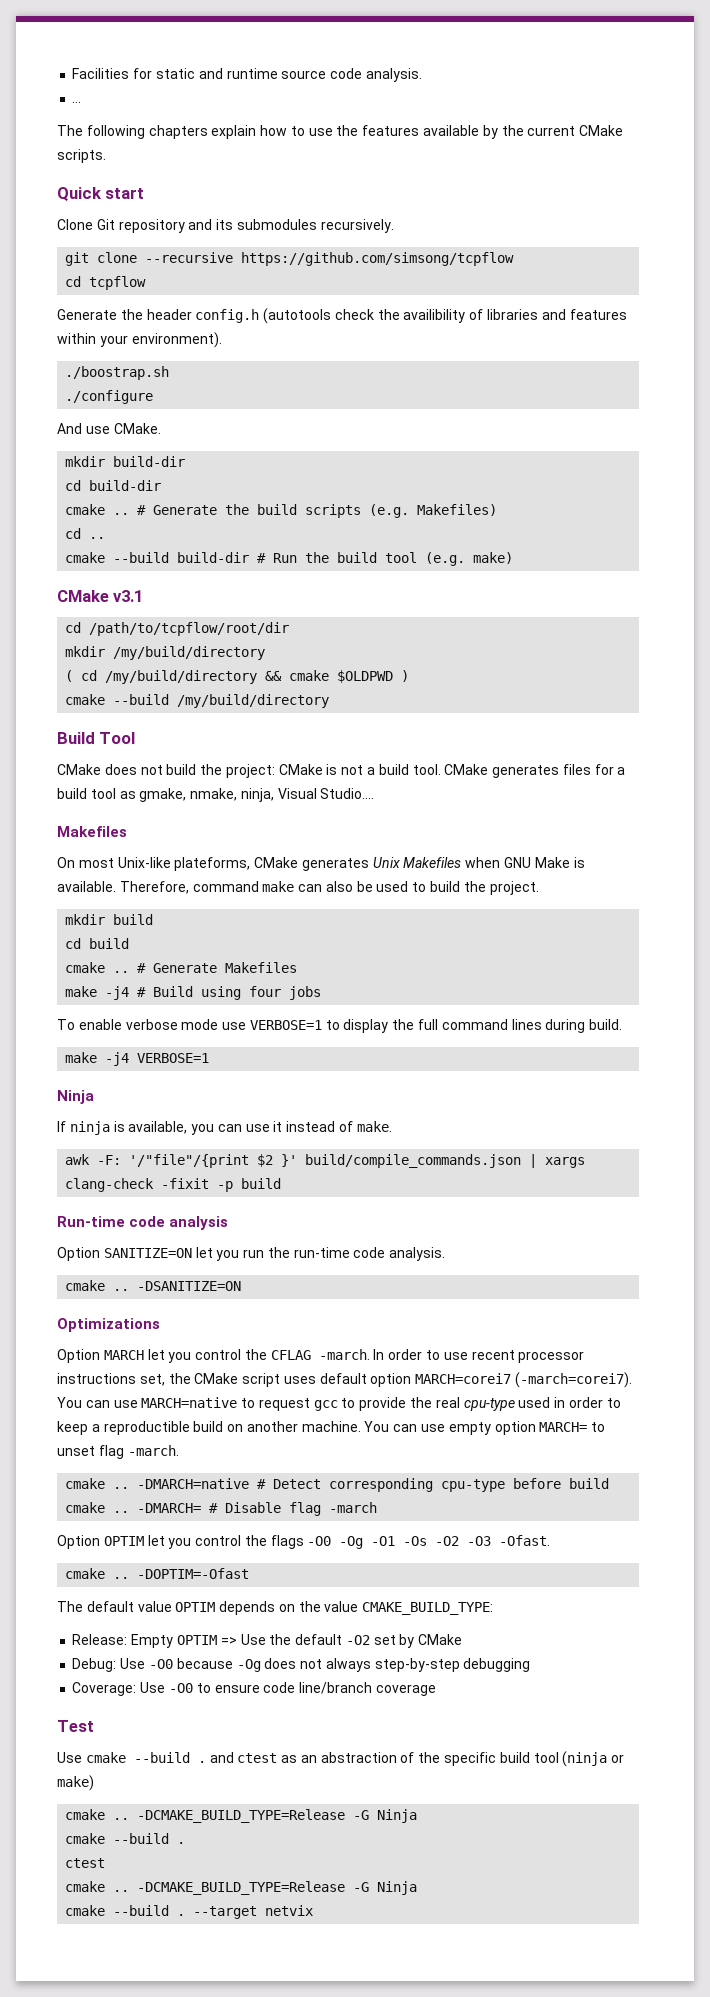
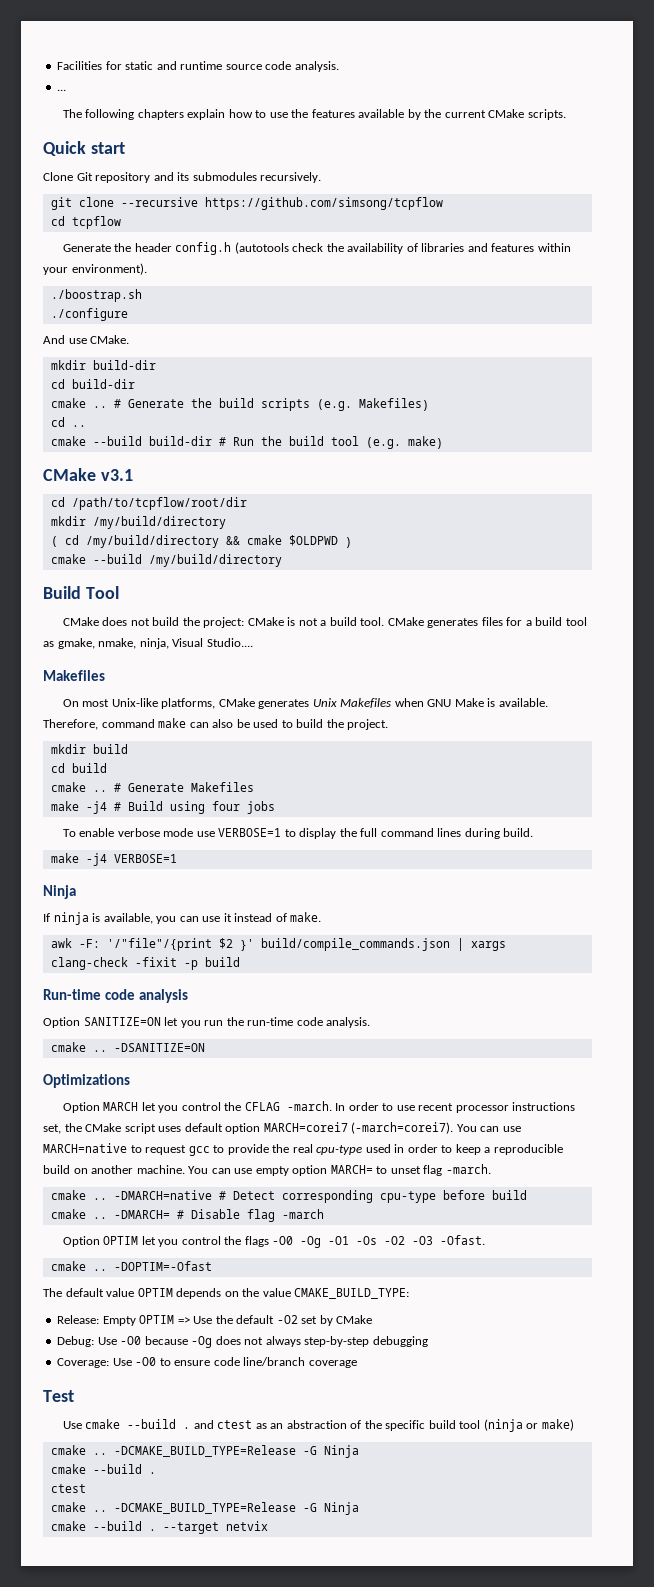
[403,309,466,323] availibility -> [347,243,404,254] availability
[174,857,251,871] plateforms, -> [161,698,216,709] platforms,
[103,1421,190,1435] reproductible -> [493,1144,563,1155] reproducible

